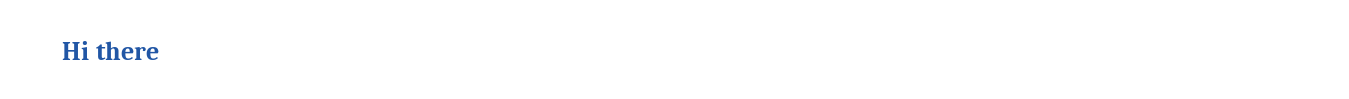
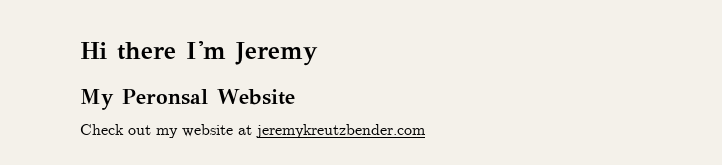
(160, 50) none -> [186,41,318,66] [80,89,295,110] [80,124,426,138] I'm Jeremy // My Peronsal Website // Check out my website at jeremykreutzbender.com

